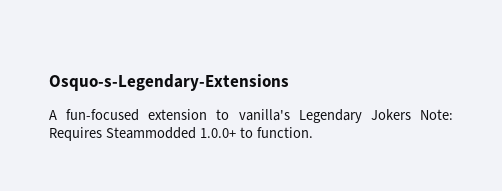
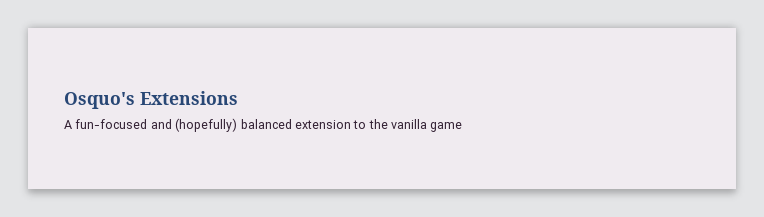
[49,74,289,91] Osquo-s-Legendary-Extensions -> [64,91,238,109] Osquo's Extensions
[148,109,453,123] [49,127,313,141] extension to vanilla's Legendary Jokers Note: Requires Steammodded 1.0.0+ to function. -> [150,118,463,132] and (hopefully) balanced extension to the vanilla game

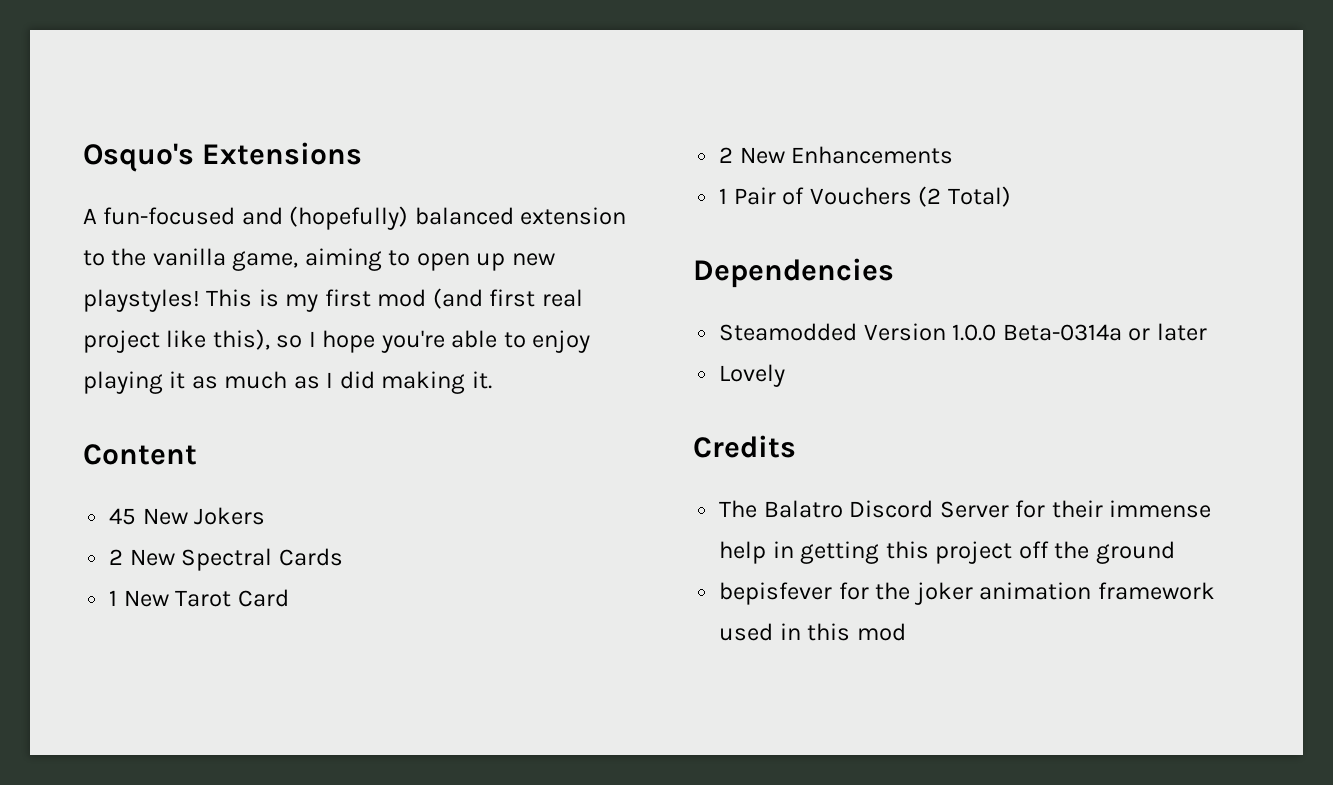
[430,122,463,132] game -> [232,248,555,271] [83,288,583,312] [83,329,591,353] [83,371,492,394] [83,444,197,465] [109,507,266,525] [109,548,343,571] [109,589,289,607] [719,146,954,164] [719,186,1011,207] [693,258,894,288] [719,323,1207,341] [719,364,786,387] [693,435,796,458] [719,500,1212,518] [719,541,1175,564] [719,582,1215,605] [719,623,906,641] game, aiming to open up new playstyles! This is my first mod (and first real project like this), so I hope you're able to enjoy playing it as much as I did making it. // Content // 45 New Jokers // 2 New Spectral Cards // 1 New Tarot Card // 2 New Enhancements // 1 Pair of Vouchers (2 Total) // Dependencies // Steamodded Version 1.0.0 Beta-0314a or later // Lovely // Credits // The Balatro Discord Server for their immense help in getting this project off the ground // bepisfever for the joker animation framework used in this mod

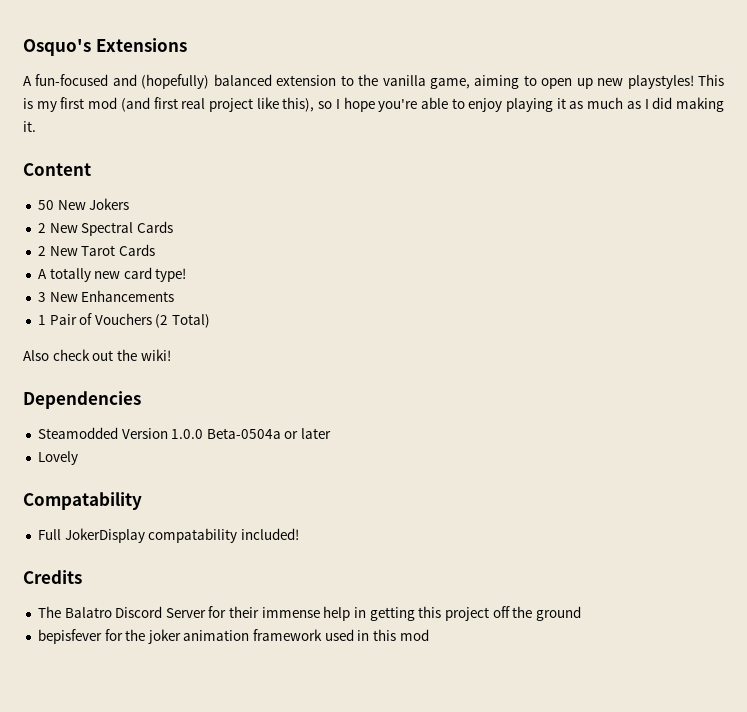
[109,508,137,525] 45 -> [37,200,54,210] 50
[109,590,118,606] 1 -> [37,246,46,256] 2
[237,589,289,607] [719,147,734,163] Card // 2 -> [118,244,155,256] [37,267,187,282] [37,292,46,302] Cards // A totally new card type! // 3
(1011, 196) none -> [23,349,171,361] // Also check out the wiki!
[1002,324,1122,341] Beta-0314a -> [206,428,281,439] Beta-0504a
(786, 375) none -> [23,492,142,510] [37,528,299,543] // Compatability // Full JokerDisplay compatability included!

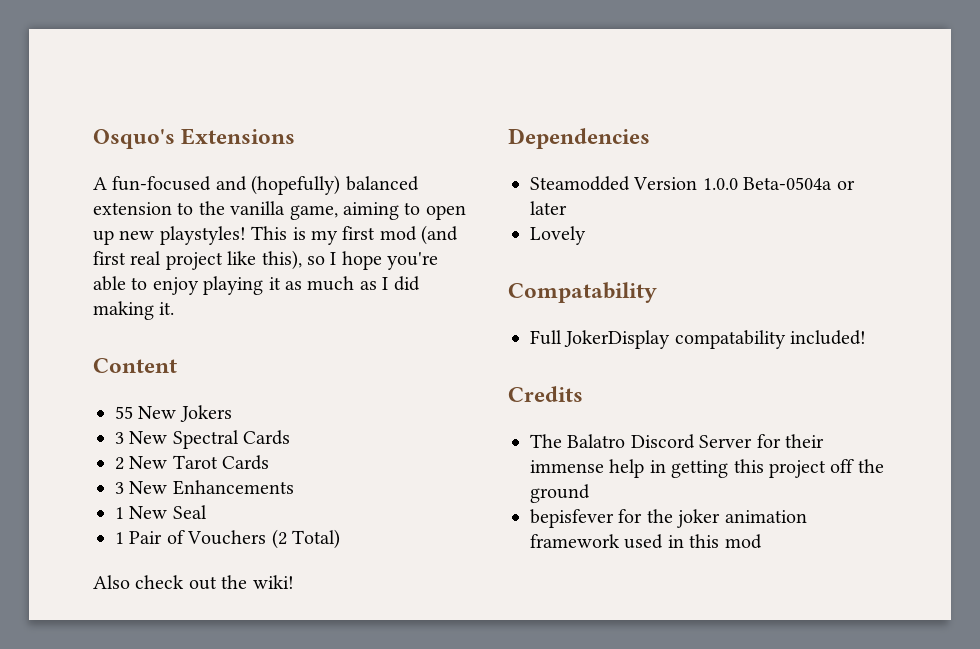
[37,200,54,210] 50 -> [115,406,133,419] 55
[37,223,46,233] 2 -> [115,432,124,444] 3
[37,267,187,282] // A totally new card type! -> (270, 462) none
(175, 296) none -> [115,505,207,519] // 1 New Seal

